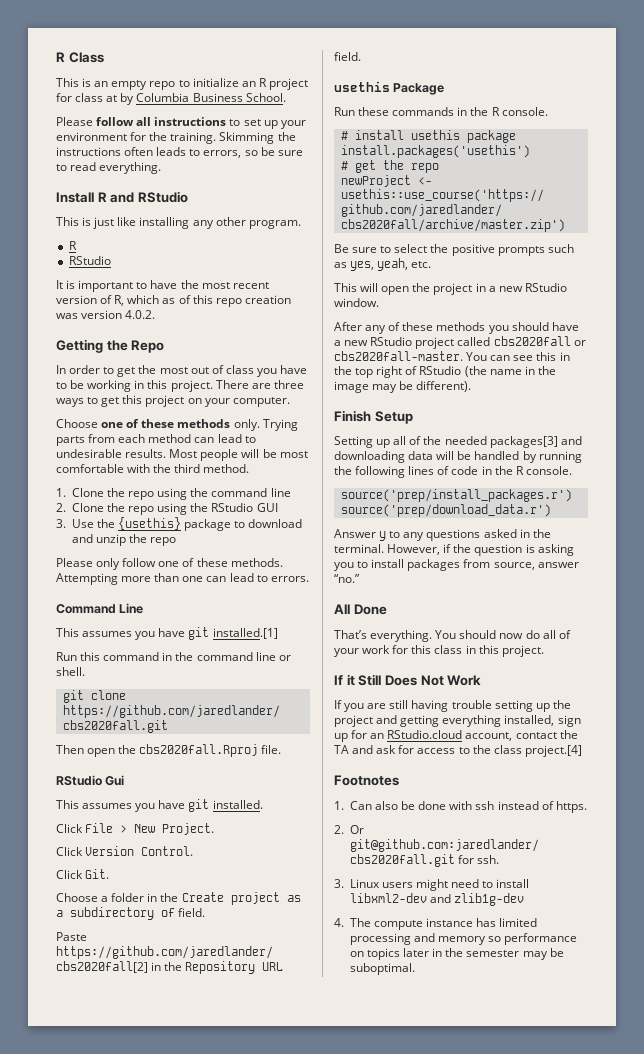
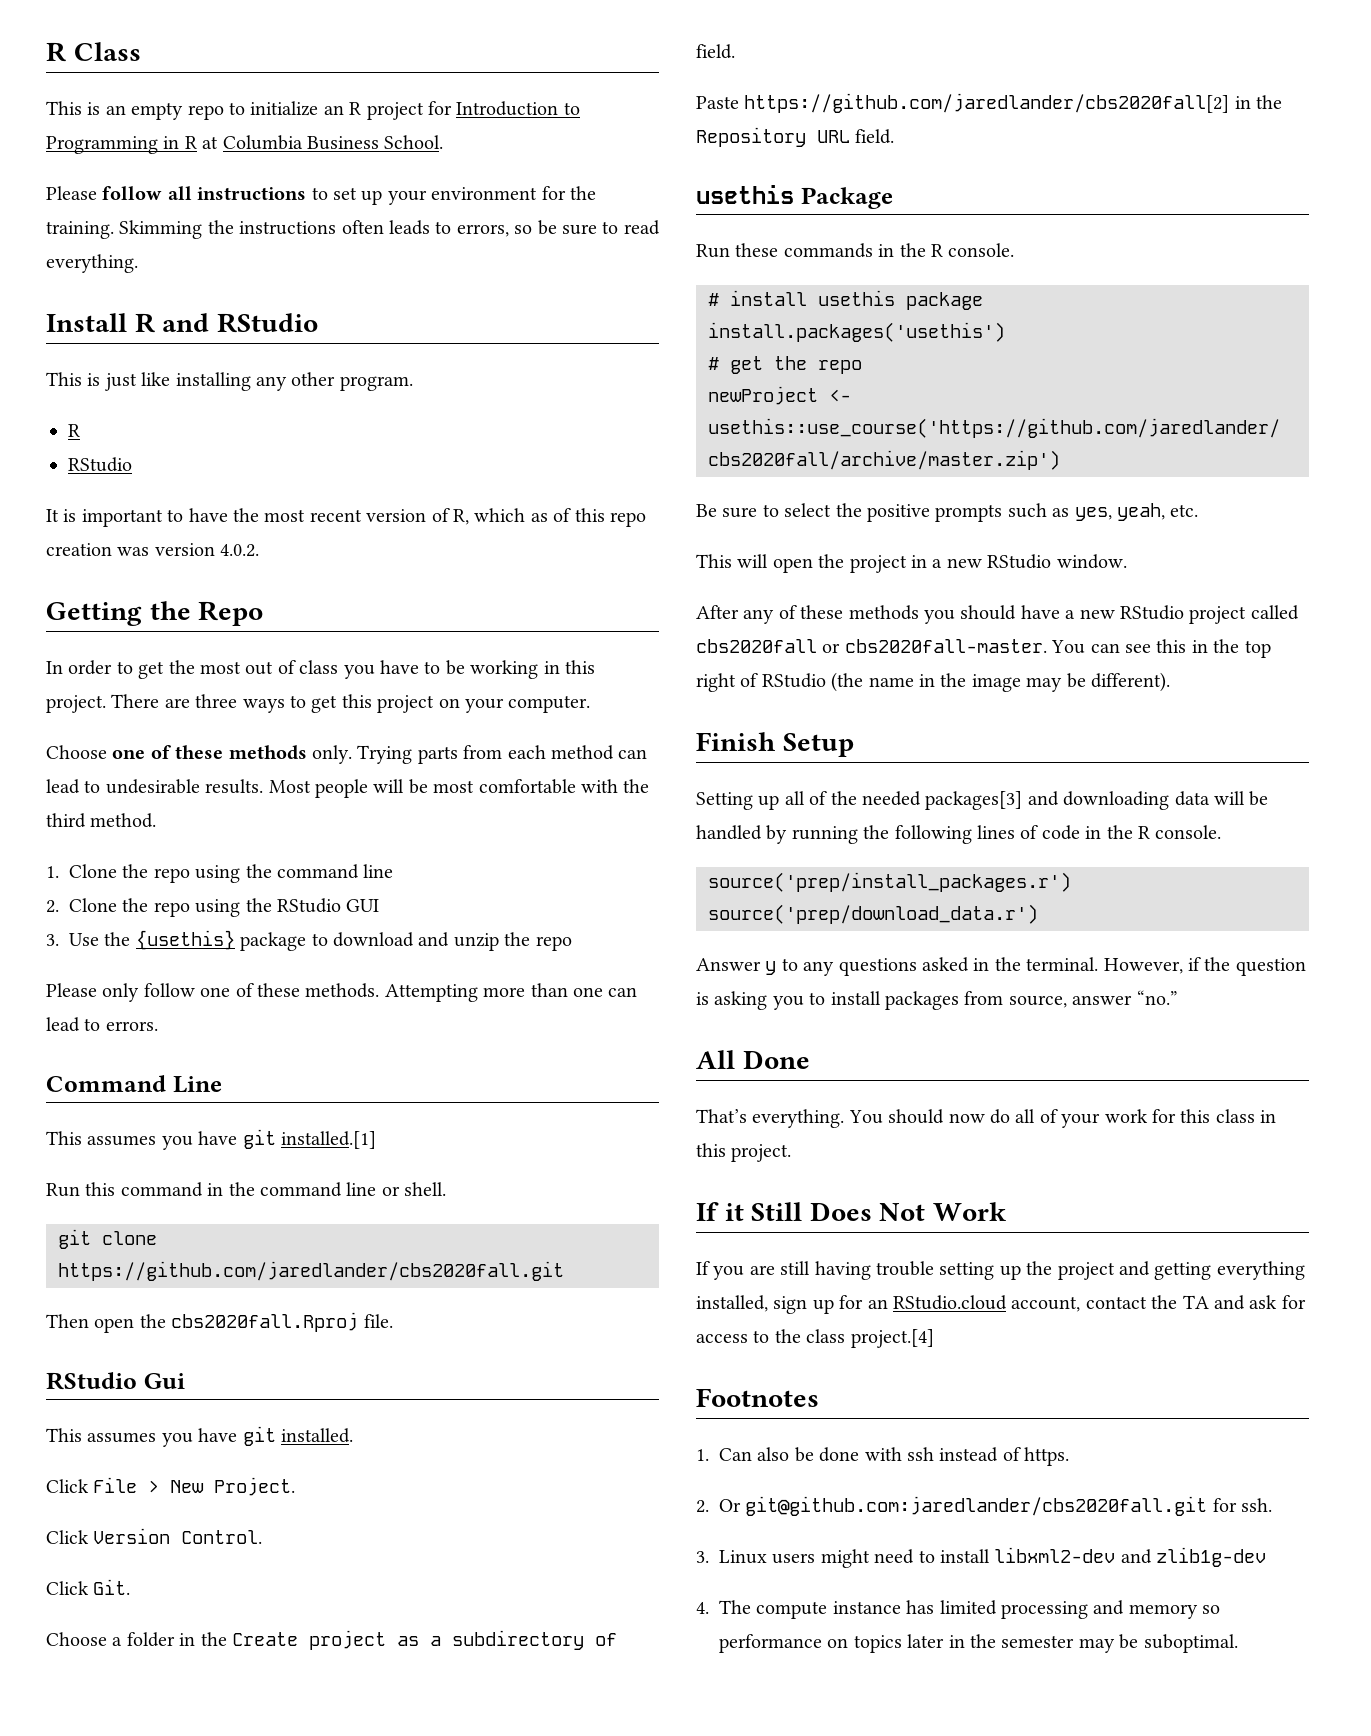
[75,93,135,105] class at by -> [456,101,580,116] [46,136,219,154] Introduction to Programming in R at

